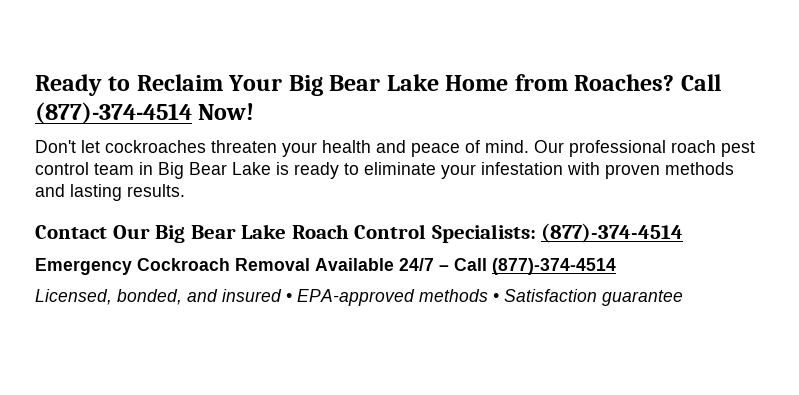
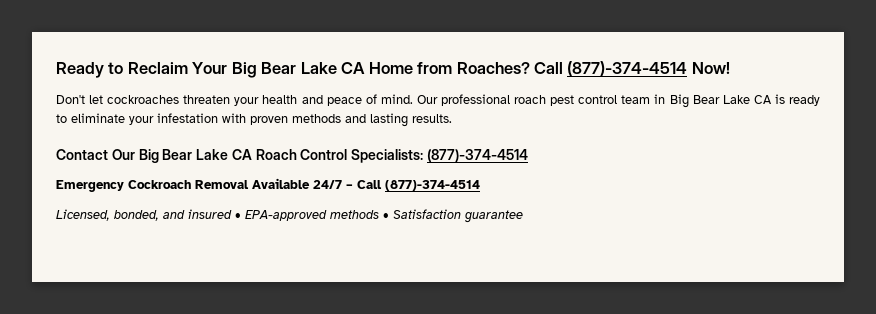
(439, 82) none -> [341,62,366,74] CA
(271, 168) none -> [753,95,772,104] CA
(287, 231) none -> [231,149,252,160] CA

